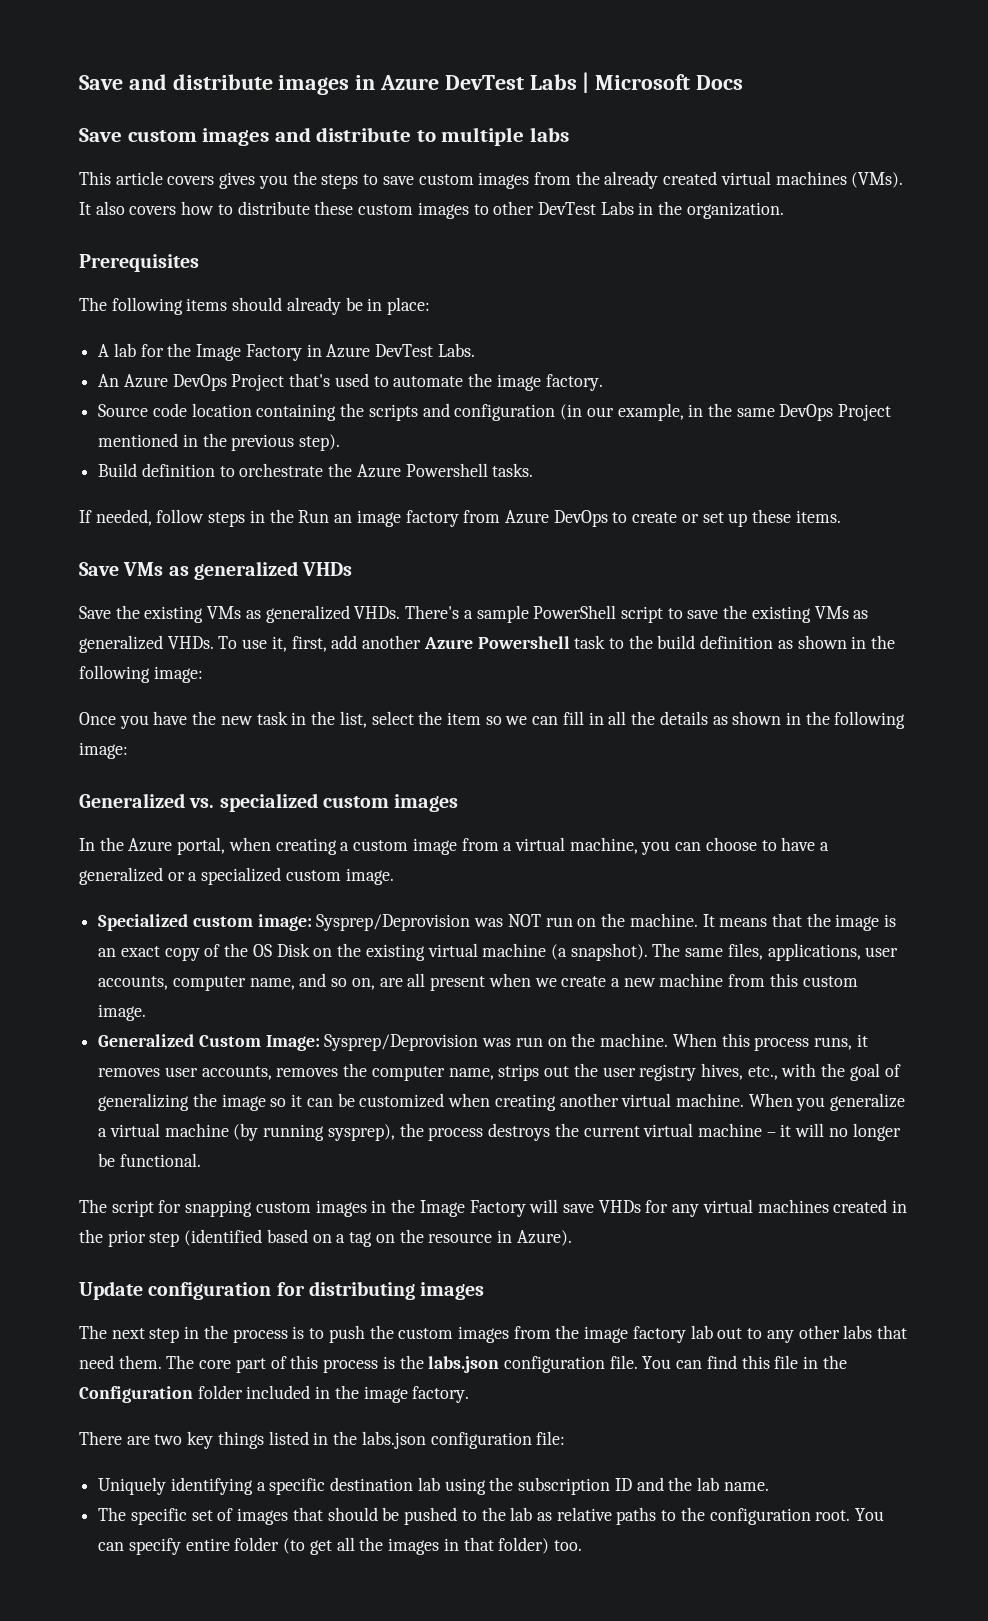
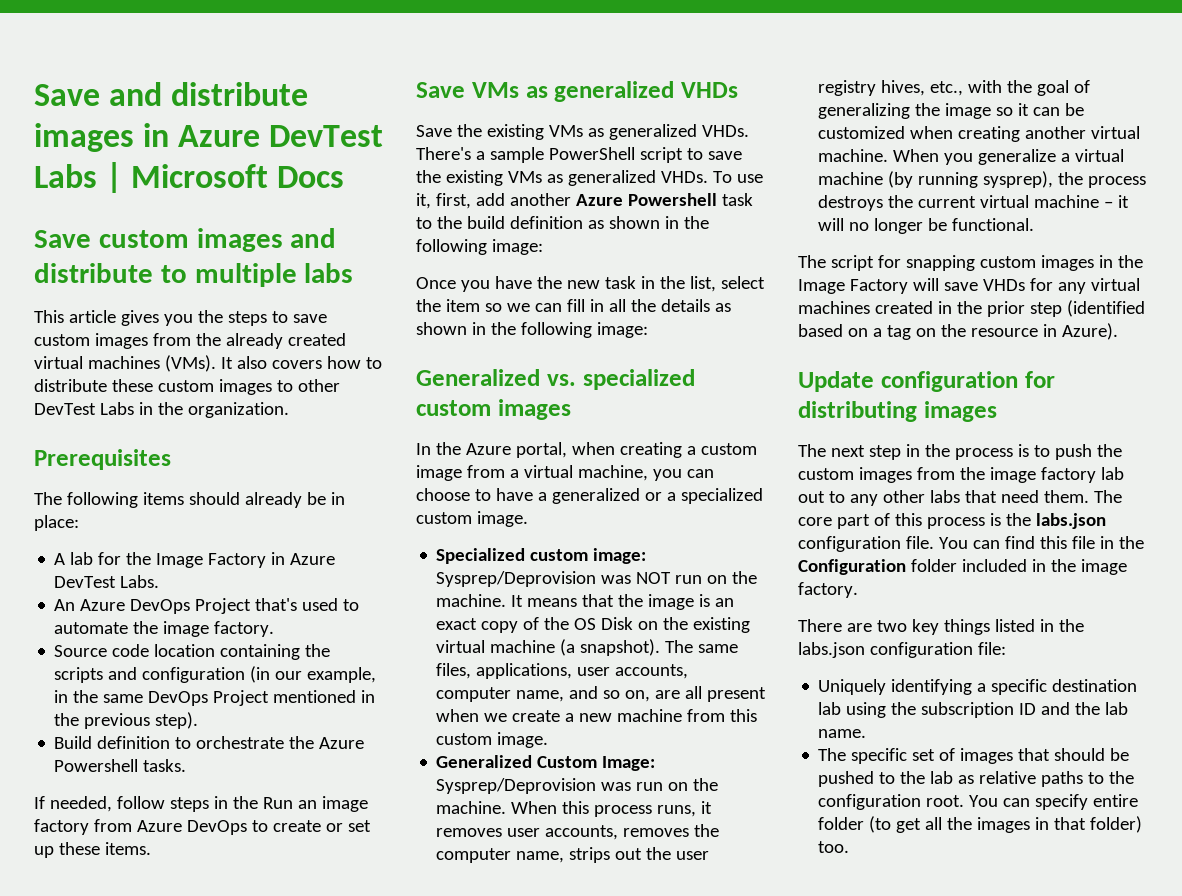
[167,176,215,185] covers -> (116, 316) none

